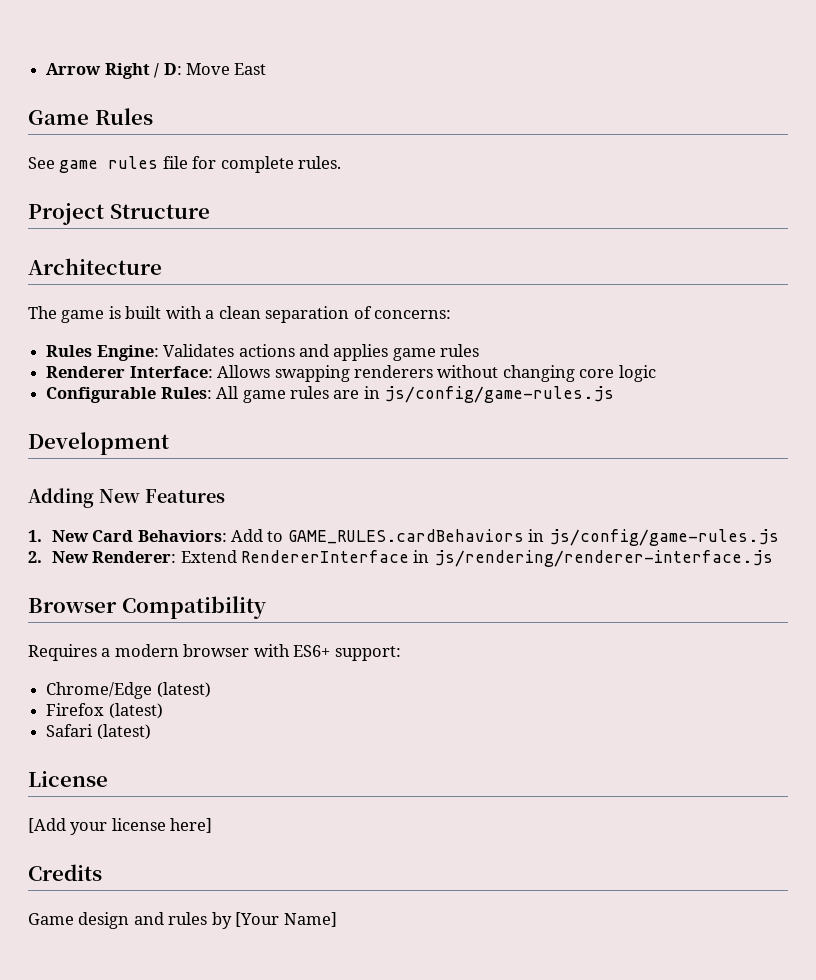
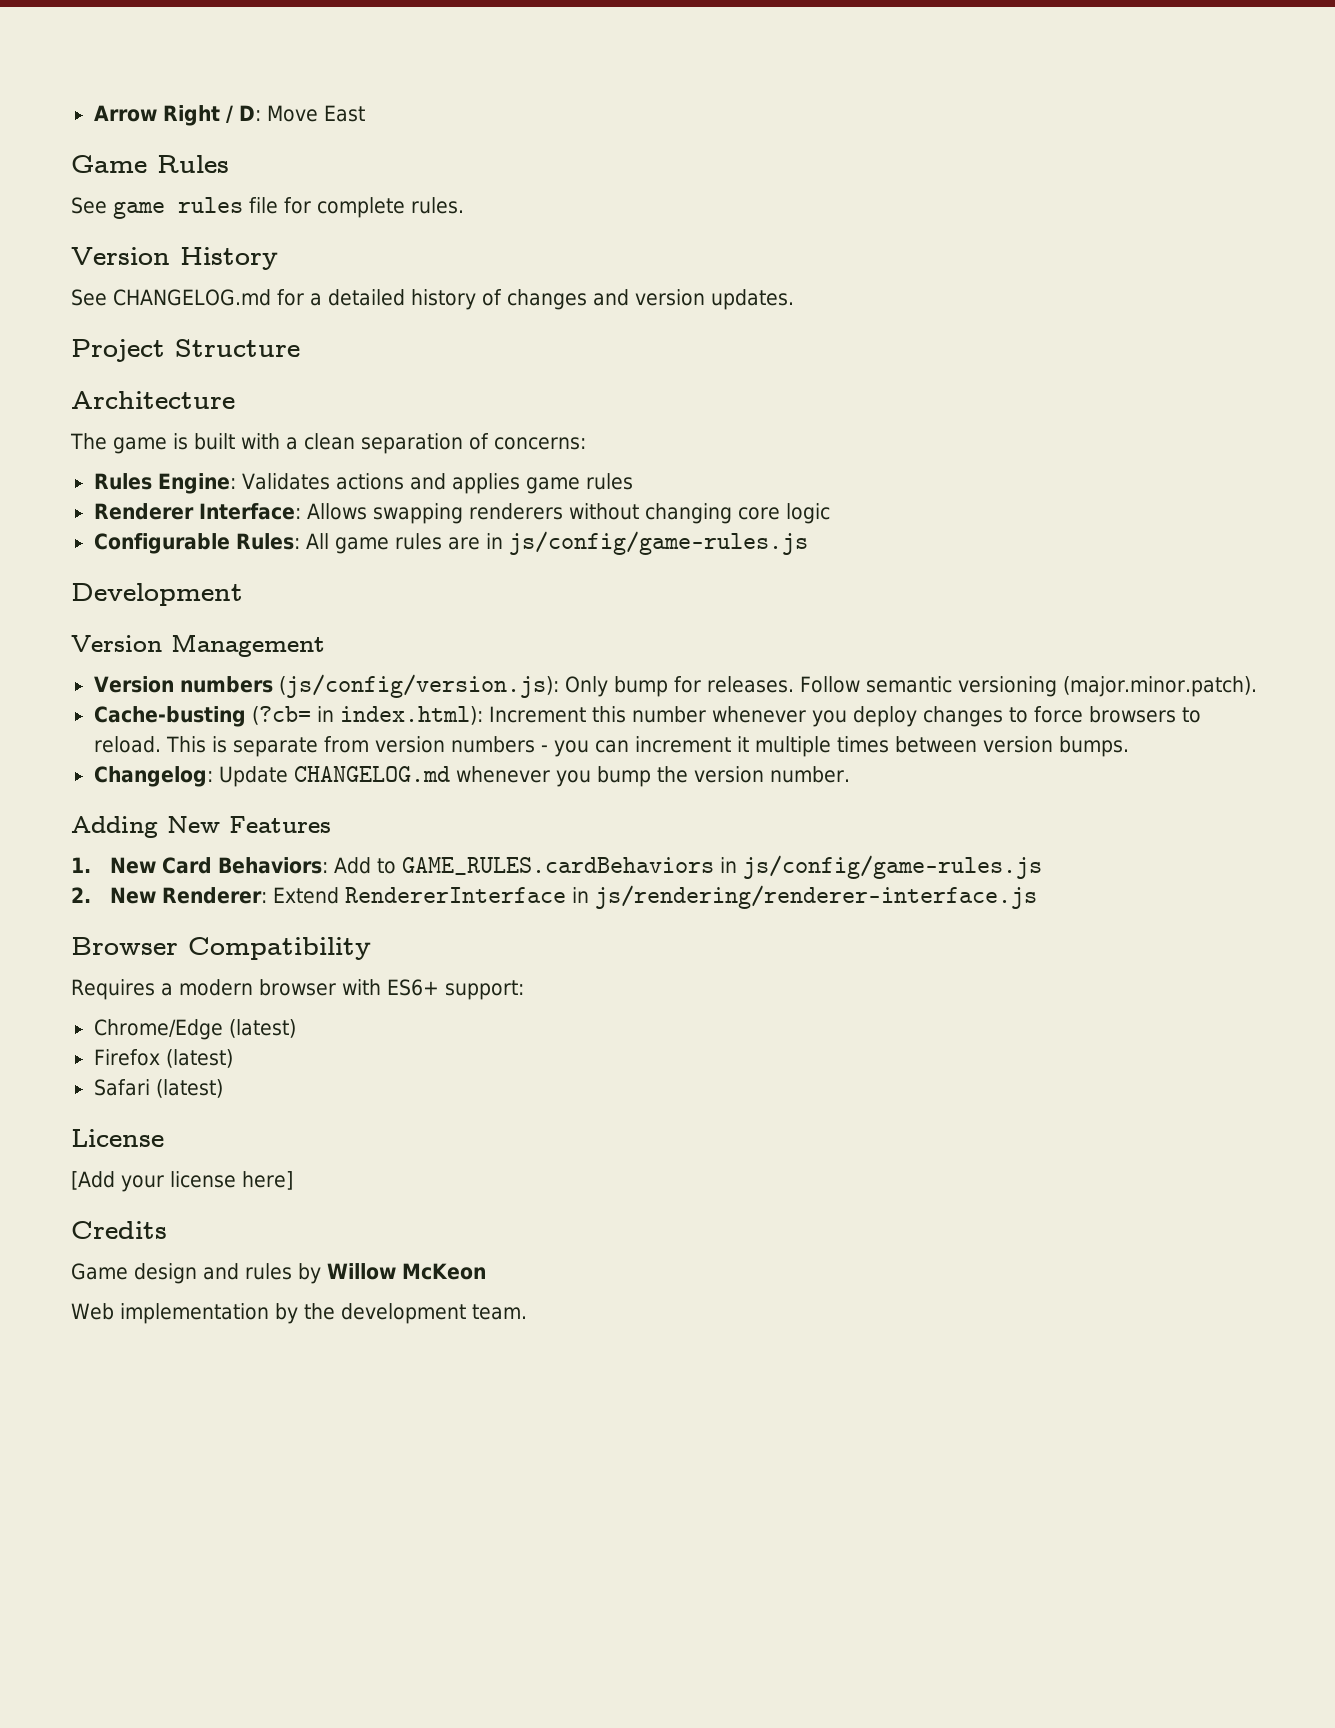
(342, 162) none -> [71,247,278,270] [71,289,794,310] // Version History // See CHANGELOG.md for a detailed history of changes and version updates.
(169, 443) none -> [71,634,325,657] [93,674,1258,698] [93,706,1201,727] [93,736,1129,757] [93,766,850,787] // Version Management // Version numbers (js/config/version.js): Only bump for releases. Follow semantic versioning (major.minor.patch). // Cache-busting (?cb= in index.html): Increment this number whenever you deploy changes to force browsers to reload. This is separate from version numbers - you can increment it multiple times between version bumps. // Changelog: Update CHANGELOG.md whenever you bump the version number.
[235,912,337,927] [Your Name] -> [327,1263,486,1280] [71,1303,527,1324] Willow McKeon // Web implementation by the development team.

